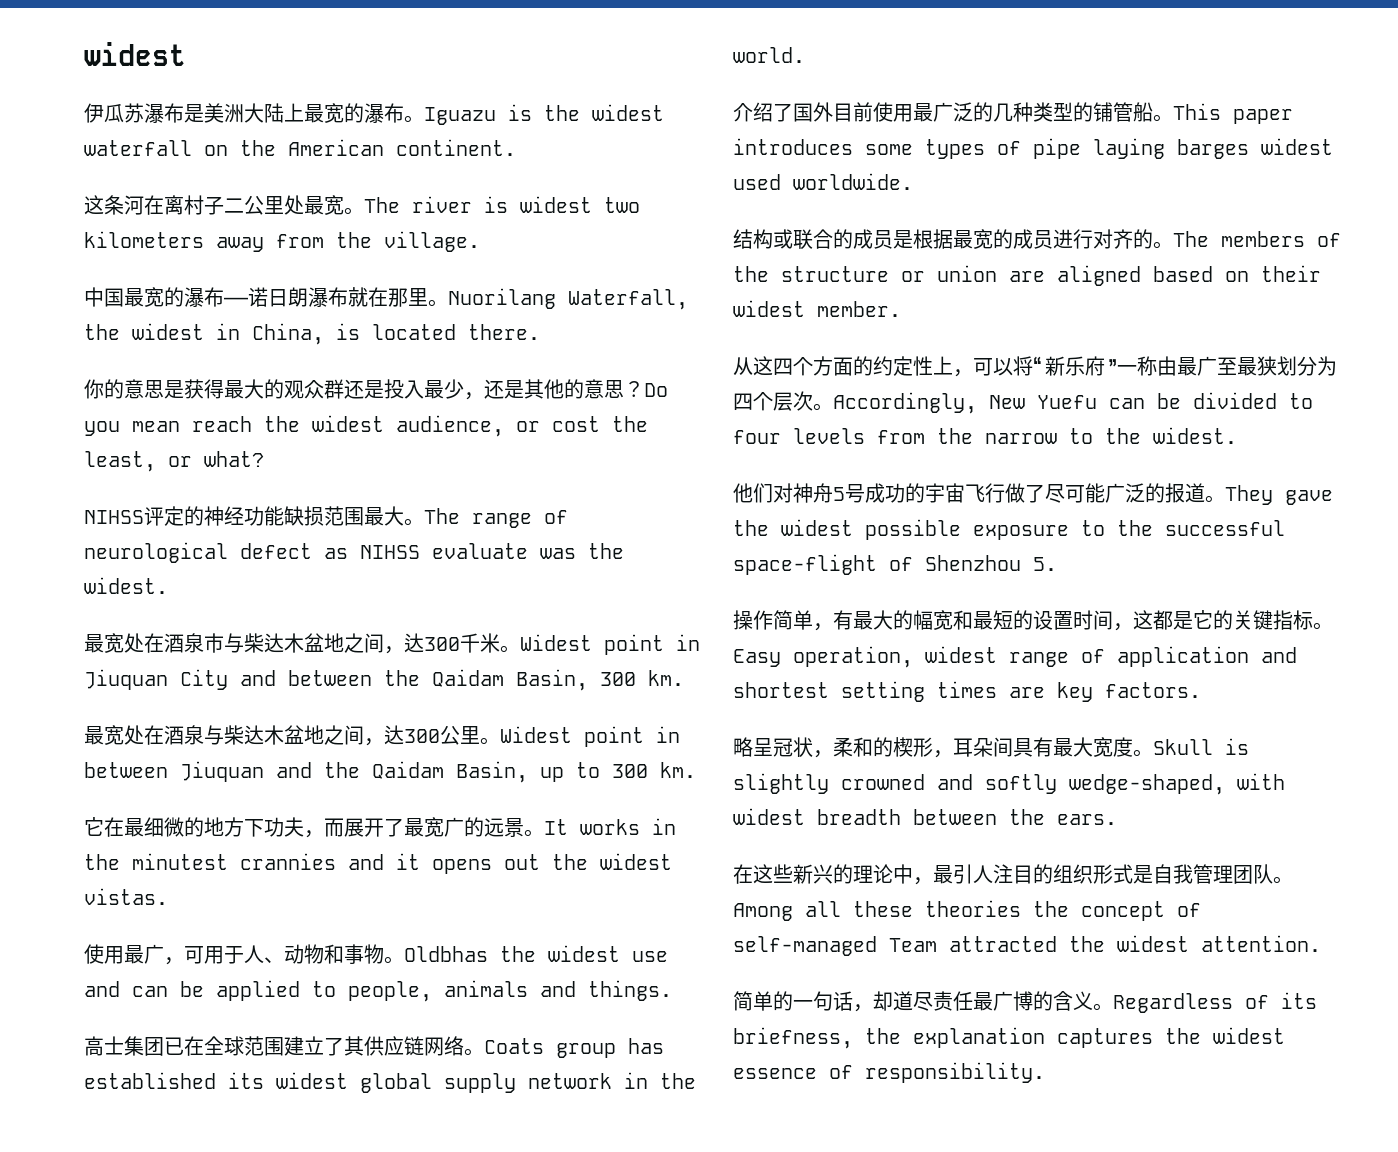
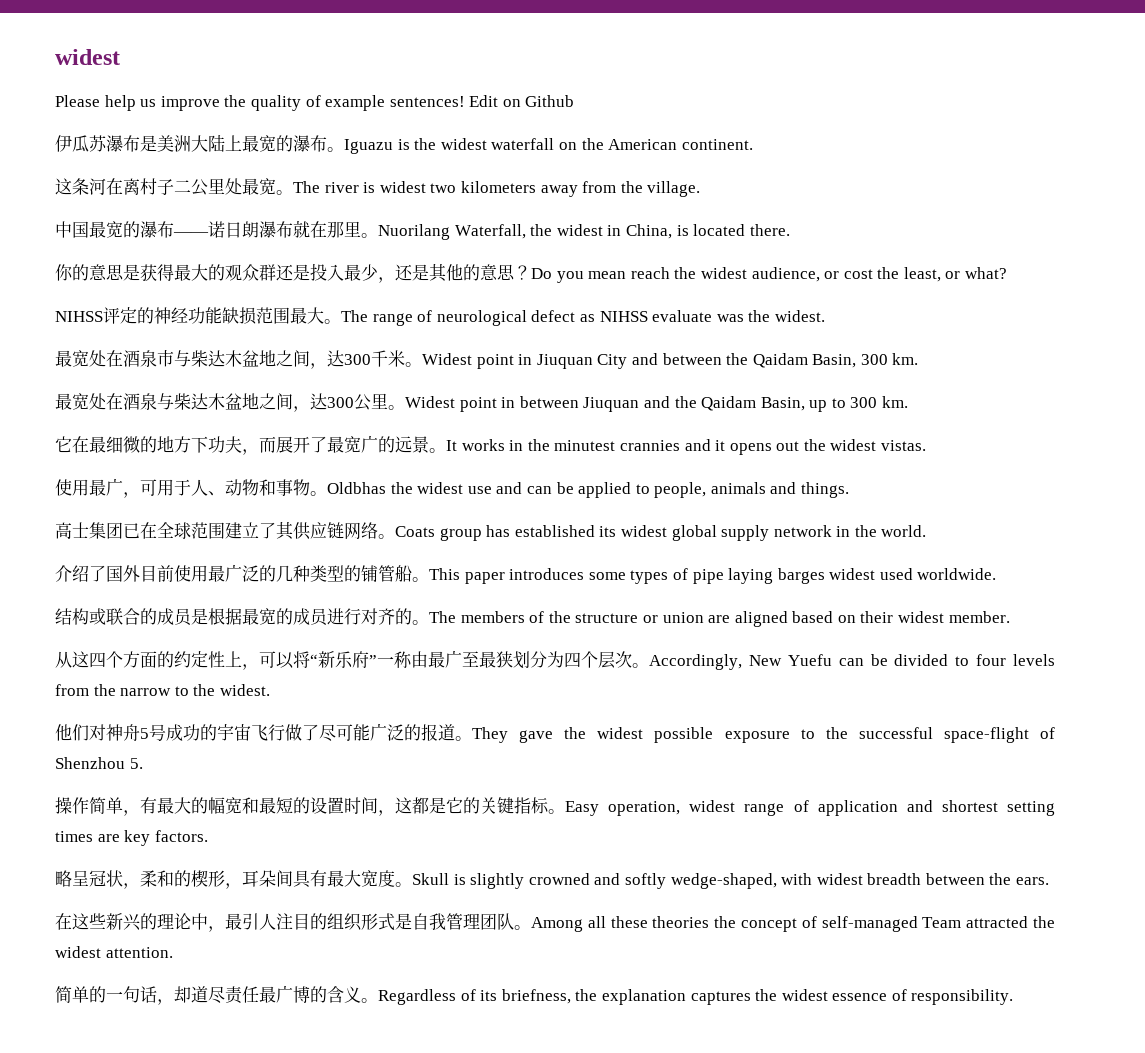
[84,42,186,66] widest -> [55,49,120,65] [55,95,575,111] widest // Please help us improve the quality of example sentences! Edit on Github

